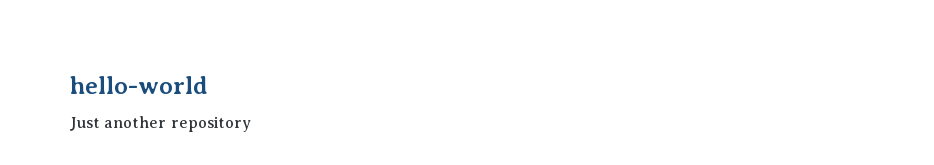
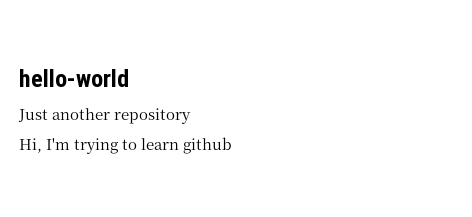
(251, 124) none -> [19,137,233,154] // Hi, I'm trying to learn github

